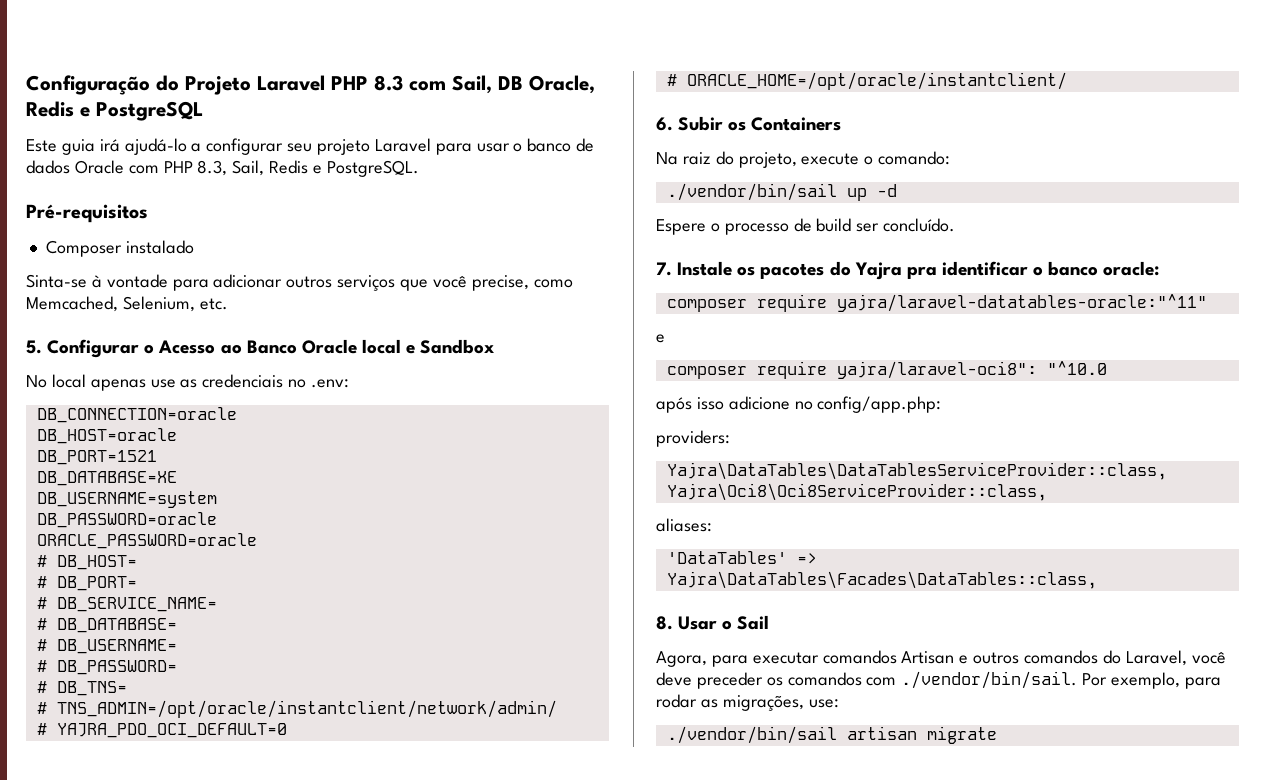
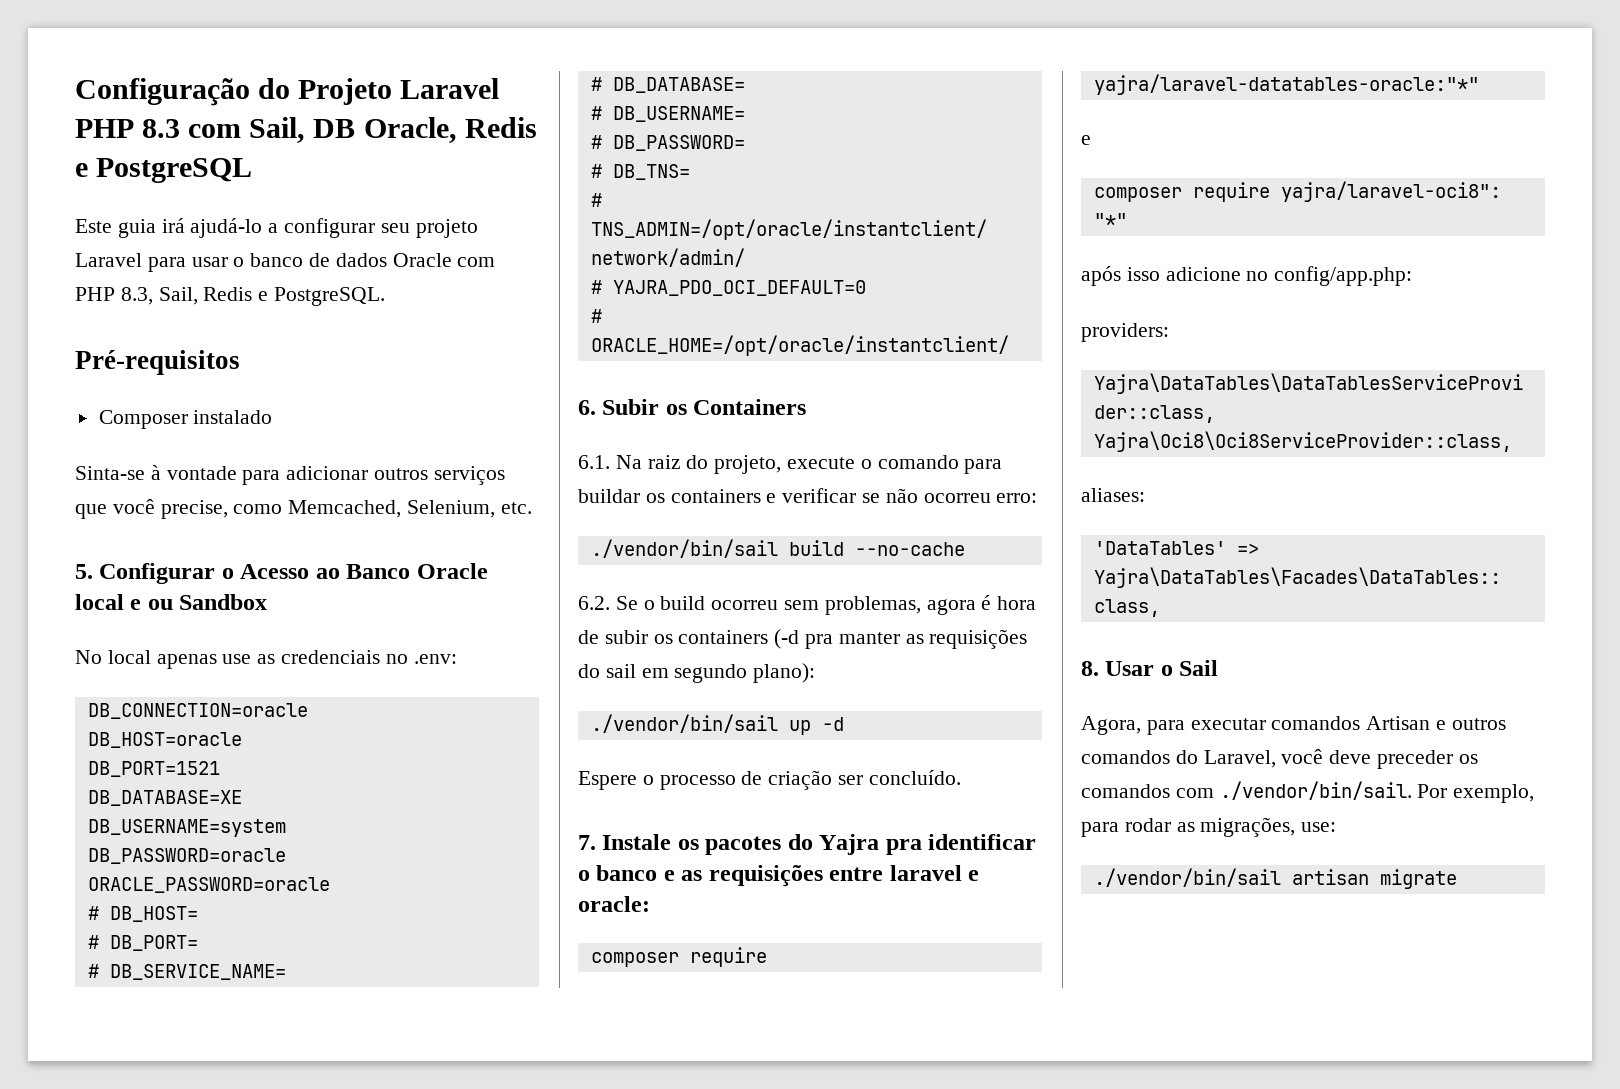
(416, 349) none -> [147,599,173,610] ou
(842, 124) none -> [578,455,610,469] 6.1.
[878,151,951,165] comando: -> [877,455,1003,474] [578,488,1038,503] [590,539,965,558] [578,595,1037,615] [578,629,1028,649] [578,663,816,683] comando para buildar os containers e verificar se não ocorreu erro: // ./vendor/bin/sail build --no-cache // 6.2. Se o build ocorreu sem problemas, agora é hora de subir os containers (-d pra manter as requisições do sail em segundo plano):
[816,218,852,232] build -> [768,770,833,790] criação
(1099, 268) none -> [663,865,980,887] e as requisições entre laravel e
[836,294,1207,312] yajra/laravel-datatables-oracle:"^11" -> [1093,74,1479,95] yajra/laravel-datatables-oracle:"*"
[1046,361,1107,375] "^10.0 -> [1093,213,1127,227] "*"

